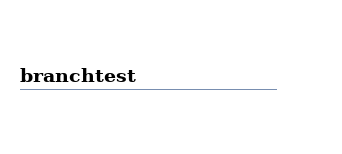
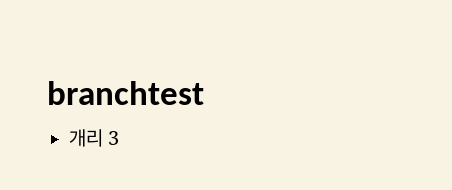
(136, 75) none -> [69,129,120,147] // 개리 3

